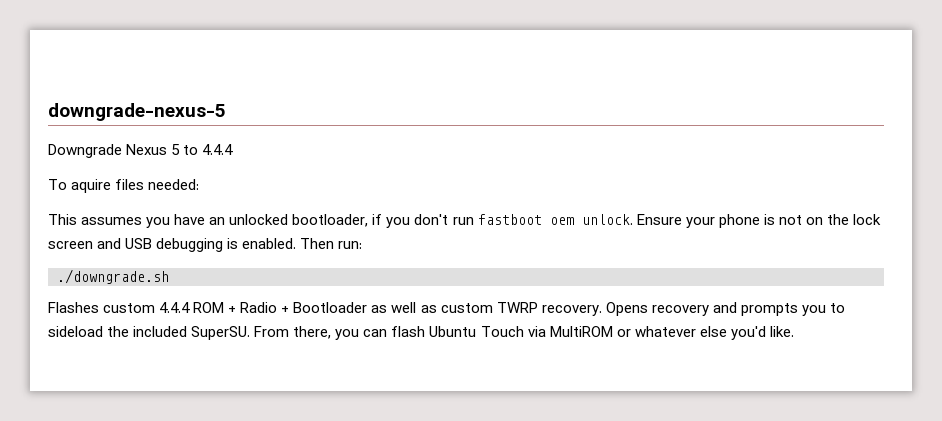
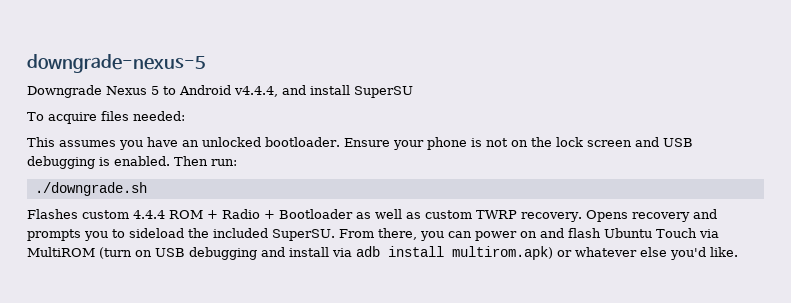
[202,144,234,155] 4.4.4 -> [179,85,413,98] Android v4.4.4, and install SuperSU
[71,179,112,193] aquire -> [48,112,97,124] acquire
[292,214,633,228] bootloader, if you don't run fastboot oem unlock. -> [265,137,340,147] bootloader.
(388, 333) none -> [474,228,564,241] power on and
(613, 331) none -> [99,246,553,260] (turn on USB debugging and install via adb install multirom.apk)

